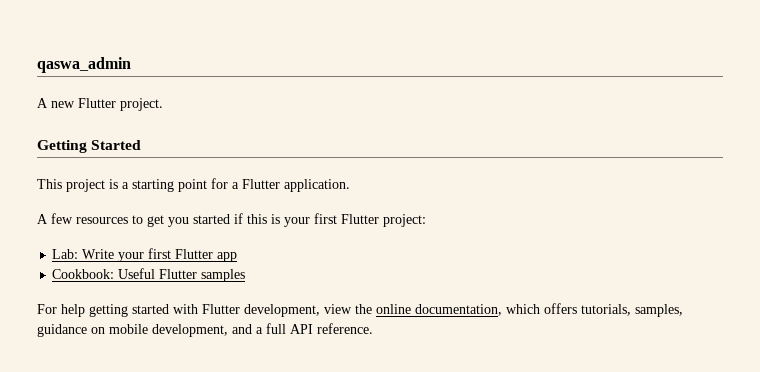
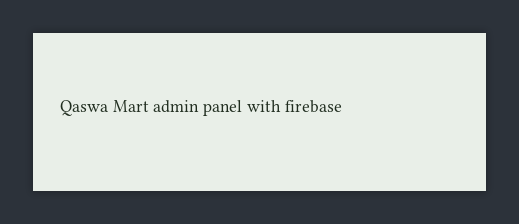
[37,57,131,73] [37,98,163,111] [37,140,142,153] [37,178,350,192] [37,213,426,227] [52,248,238,262] [52,268,246,282] [37,303,683,317] [37,323,373,337] qaswa_admin // A new Flutter project. // Getting Started // This project is a starting point for a Flutter application. // A few resources to get you started if this is your first Flutter project: // Lab: Write your first Flutter app // Cookbook: Useful Flutter samples // For help getting started with Flutter development, view the online documentation, which offers tutorials, samples, guidance on mobile development, and a full API reference. -> [60,100,342,116] Qaswa Mart admin panel with firebase

